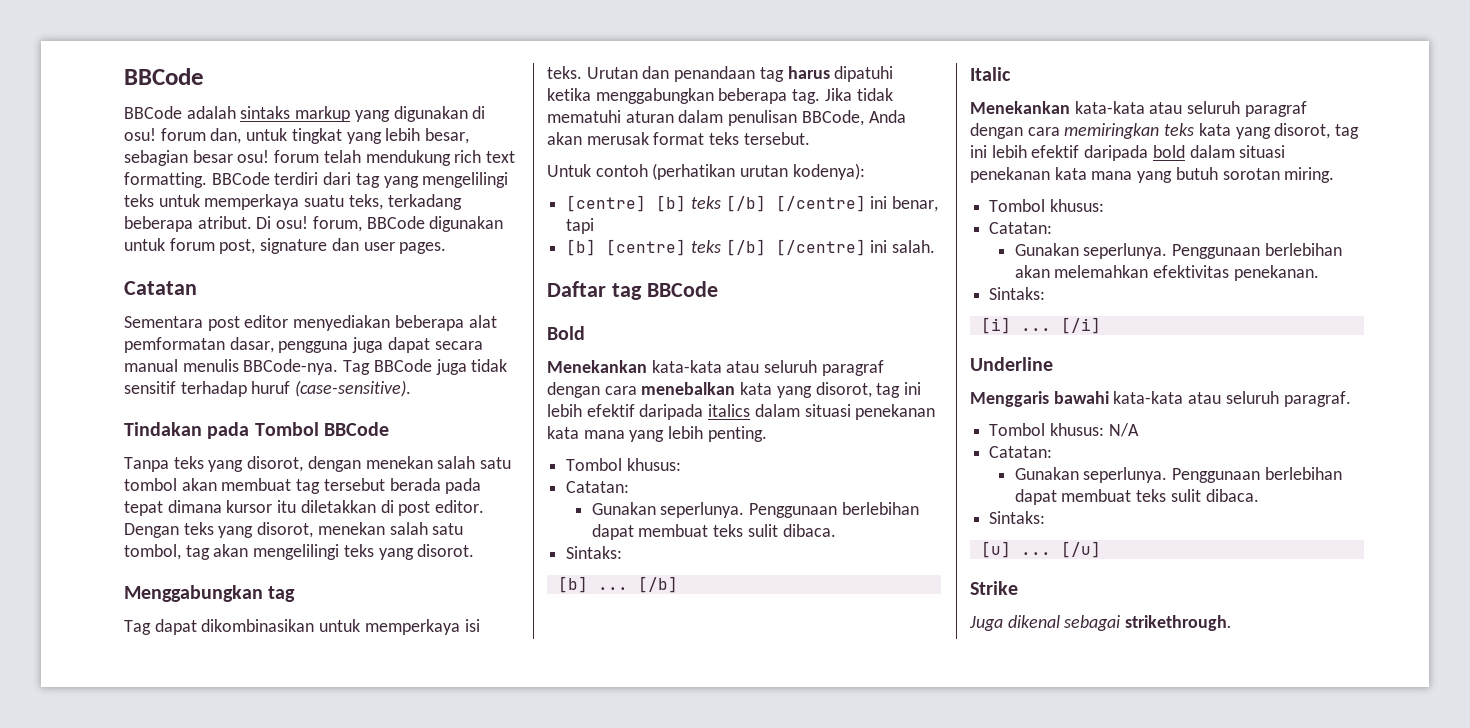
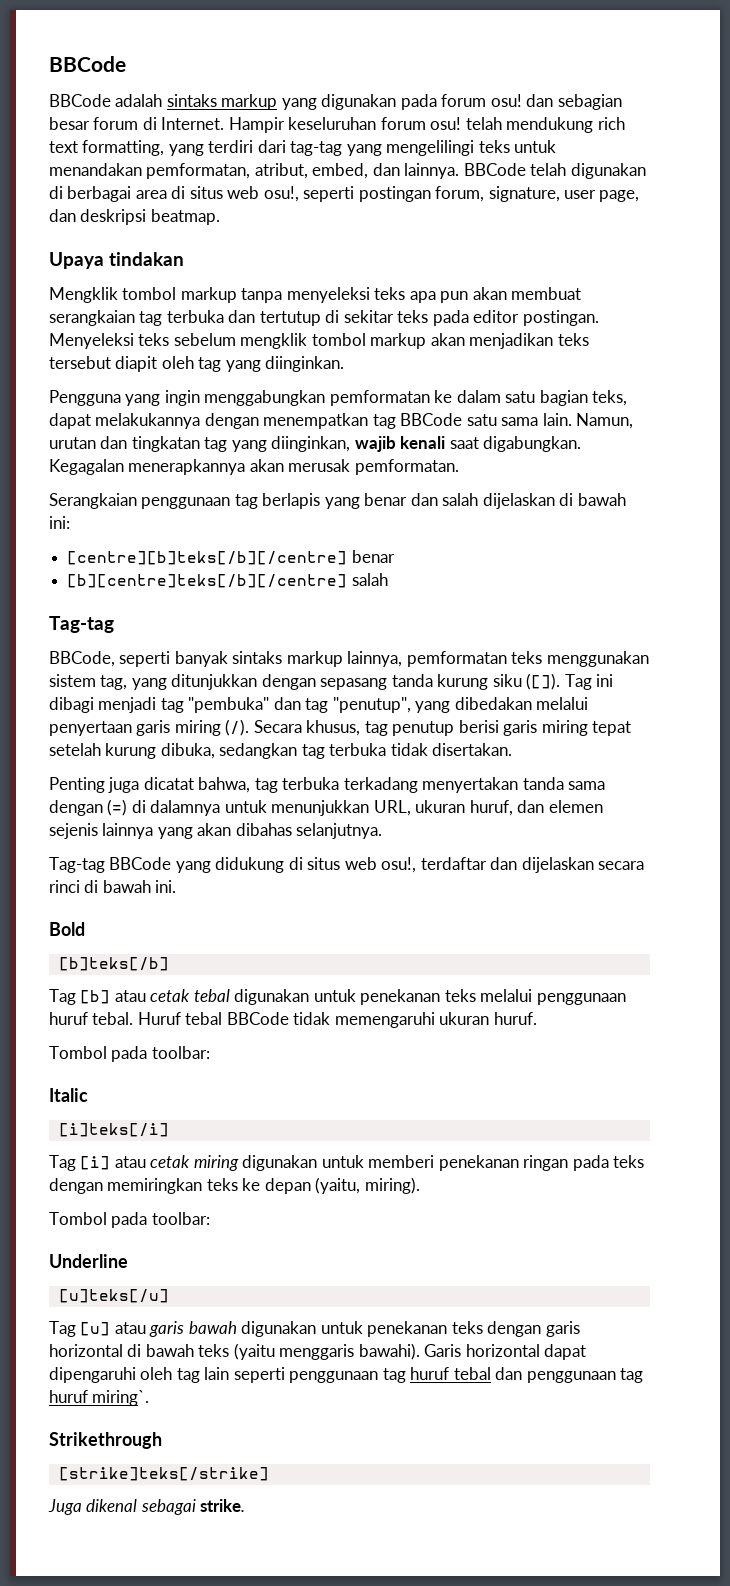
[472,106,486,119] [124,128,470,144] [124,150,320,166] di osu! forum dan, untuk tingkat yang lebih besar, sebagian besar osu! forum -> [400,94,622,110] [49,117,462,133] pada forum osu! dan sebagian besar forum di Internet. Hampir keseluruhan forum osu!
[124,172,270,188] formatting. BBCode -> [82,140,204,156] formatting, yang
[355,173,380,188] tag -> [290,141,343,156] tag-tag
[204,194,462,210] [124,216,504,232] [124,238,447,254] [124,281,197,295] [124,315,497,331] [124,337,483,353] [124,359,508,375] [124,380,412,397] [124,422,389,439] [124,456,512,472] [124,478,482,494] [124,500,485,516] [124,522,464,538] [124,544,475,560] [124,585,296,602] [124,619,480,635] [547,66,894,82] [547,88,893,104] [547,110,906,126] [547,132,810,145] [547,163,865,180] [566,195,939,212] [566,218,595,234] [566,239,936,256] [547,281,718,300] [547,326,585,340] [547,360,884,376] [547,382,922,398] [547,404,936,420] [547,426,767,442] [566,458,681,471] [566,481,630,493] [591,502,919,518] [591,524,836,540] [566,546,623,559] [557,576,678,593] [970,67,1011,81] [970,101,1307,117] [970,123,1360,139] [970,145,1286,161] [970,167,1335,183] [989,199,1104,212] [989,222,1053,234] [1014,243,1342,259] [1014,265,1319,281] [989,287,1046,300] [980,317,1101,334] [970,357,1053,371] [970,391,1351,407] [989,423,1139,437] [989,446,1053,458] [1014,467,1342,483] [1014,489,1259,505] [989,511,1046,524] [980,541,1101,558] [970,581,1018,595] memperkaya suatu teks, terkadang beberapa atribut. Di osu! forum, BBCode digunakan untuk forum post, signature dan user pages. // Catatan // Sementara post editor menyediakan beberapa alat pemformatan dasar, pengguna juga dapat secara manual menulis BBCode-nya. Tag BBCode juga tidak sensitif terhadap huruf (case-sensitive). // Tindakan pada Tombol BBCode // Tanpa teks yang disorot, dengan menekan salah satu tombol akan membuat tag tersebut berada pada tepat dimana kursor itu diletakkan di post editor. Dengan teks yang disorot, menekan salah satu tombol, tag akan mengelilingi teks yang disorot. // Menggabungkan tag // Tag dapat dikombinasikan untuk memperkaya isi teks. Urutan dan penandaan tag harus dipatuhi ketika menggabungkan beberapa tag. Jika tidak mematuhi aturan dalam penulisan BBCode, Anda akan merusak format teks tersebut. // Untuk contoh (perhatikan urutan kodenya): // [centre] [b] teks [/b] [/centre] ini benar, tapi // [b] [centre] teks [/b] [/centre] ini salah. // Daftar tag BBCode // Bold // Menekankan kata-kata atau seluruh paragraf dengan cara menebalkan kata yang disorot, tag ini lebih efektif daripada italics dalam situasi penekanan kata mana yang lebih penting. // Tombol khusus: // Catatan: // Gunakan seperlunya. Penggunaan berlebihan dapat membuat teks sulit dibaca. // Sintaks: // [b] ... [/b] // Italic // Menekankan kata-kata atau seluruh paragraf dengan cara memiringkan teks kata yang disorot, tag ini lebih efektif daripada bold dalam situasi penekanan kata mana yang butuh sorotan miring. // Tombol khusus: // Catatan: // Gunakan seperlunya. Penggunaan berlebihan akan melemahkan efektivitas penekanan. // Sintaks: // [i] ... [/i] // Underline // Menggaris bawahi kata-kata atau seluruh paragraf. // Tombol khusus: N/A // Catatan: // Gunakan seperlunya. Penggunaan berlebihan dapat membuat teks sulit dibaca. // Sintaks: // [u] ... [/u] // Strike -> [49,163,646,179] [49,186,640,202] [49,209,220,225] [49,252,185,269] [49,287,582,303] [49,310,599,326] [49,333,589,349] [49,356,345,372] [49,390,628,406] [49,413,634,429] [49,436,582,452] [49,459,459,475] [49,493,626,509] [49,516,70,529] [67,550,395,565] [67,573,388,588] [49,616,114,633] [49,651,649,667] [49,673,614,690] [49,697,589,713] [49,719,632,736] [49,743,513,759] [49,777,606,793] [49,799,603,816] [49,823,383,839] [49,857,645,873] [49,880,177,893] [49,922,85,936] [58,957,169,971] [49,989,626,1005] [49,1012,537,1028] [49,1046,210,1062] [49,1088,88,1102] [58,1123,169,1137] [49,1155,645,1171] [49,1177,420,1194] [49,1212,210,1228] [49,1254,128,1268] [58,1289,169,1303] [49,1321,580,1337] [49,1343,587,1360] [49,1367,644,1383] [49,1390,150,1406] [49,1432,162,1449] [58,1467,269,1481] menandakan pemformatan, atribut, embed, dan lainnya. BBCode telah digunakan di berbagai area di situs web osu!, seperti postingan forum, signature, user page, dan deskripsi beatmap. // Upaya tindakan // Mengklik tombol markup tanpa menyeleksi teks apa pun akan membuat serangkaian tag terbuka dan tertutup di sekitar teks pada editor postingan. Menyeleksi teks sebelum mengklik tombol markup akan menjadikan teks tersebut diapit oleh tag yang diinginkan. // Pengguna yang ingin menggabungkan pemformatan ke dalam satu bagian teks, dapat melakukannya dengan menempatkan tag BBCode satu sama lain. Namun, urutan dan tingkatan tag yang diinginkan, wajib kenali saat digabungkan. Kegagalan menerapkannya akan merusak pemformatan. // Serangkaian penggunaan tag berlapis yang benar dan salah dijelaskan di bawah ini: // [centre][b]teks[/b][/centre] benar // [b][centre]teks[/b][/centre] salah // Tag-tag // BBCode, seperti banyak sintaks markup lainnya, pemformatan teks menggunakan sistem tag, yang ditunjukkan dengan sepasang tanda kurung siku ([]). Tag ini dibagi menjadi tag "pembuka" dan tag "penutup", yang dibedakan melalui penyertaan garis miring (/). Secara khusus, tag penutup berisi garis miring tepat setelah kurung dibuka, sedangkan tag terbuka tidak disertakan. // Penting juga dicatat bahwa, tag terbuka terkadang menyertakan tanda sama dengan (=) di dalamnya untuk menunjukkan URL, ukuran huruf, dan elemen sejenis lainnya yang akan dibahas selanjutnya. // Tag-tag BBCode yang didukung di situs web osu!, terdaftar dan dijelaskan secara rinci di bawah ini. // Bold // [b]teks[/b] // Tag [b] atau cetak tebal digunakan untuk penekanan teks melalui penggunaan huruf tebal. Huruf tebal BBCode tidak memengaruhi ukuran huruf. // Tombol pada toolbar: // Italic // [i]teks[/i] // Tag [i] atau cetak miring digunakan untuk memberi penekanan ringan pada teks dengan memiringkan teks ke depan (yaitu, miring). // Tombol pada toolbar: // Underline // [u]teks[/u] // Tag [u] atau garis bawah digunakan untuk penekanan teks dengan garis horizontal di bawah teks (yaitu menggaris bawahi). Garis horizontal dapat dipengaruhi oleh tag lain seperti penggunaan tag huruf tebal dan penggunaan tag huruf miring`. // Strikethrough // [strike]teks[/strike]
[1125,615,1233,631] strikethrough. -> [200,1499,246,1512] strike.

